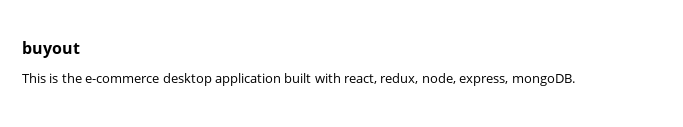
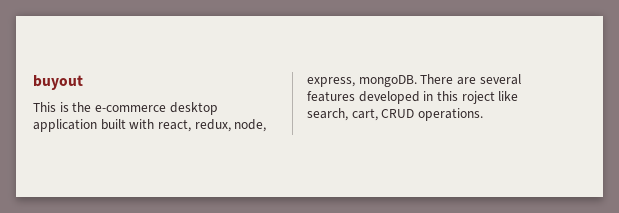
(575, 80) none -> [420,74,521,85] [307,91,519,104] [307,108,483,121] There are several features developed in this roject like search, cart, CRUD operations.

